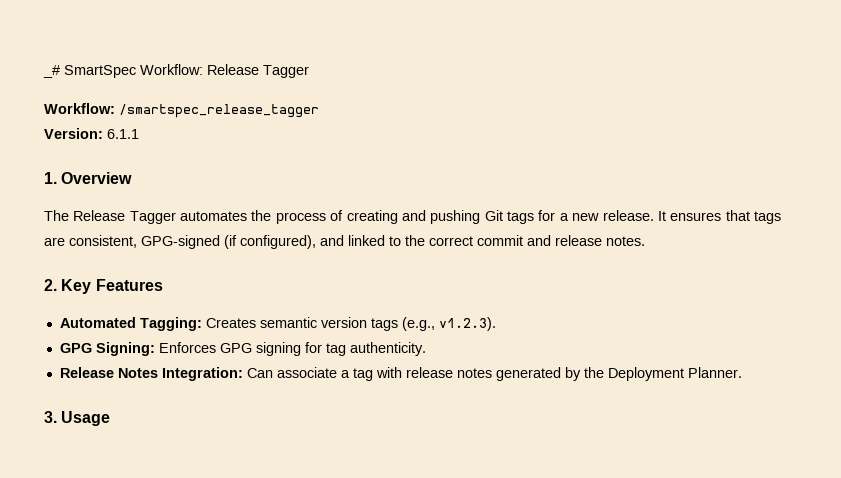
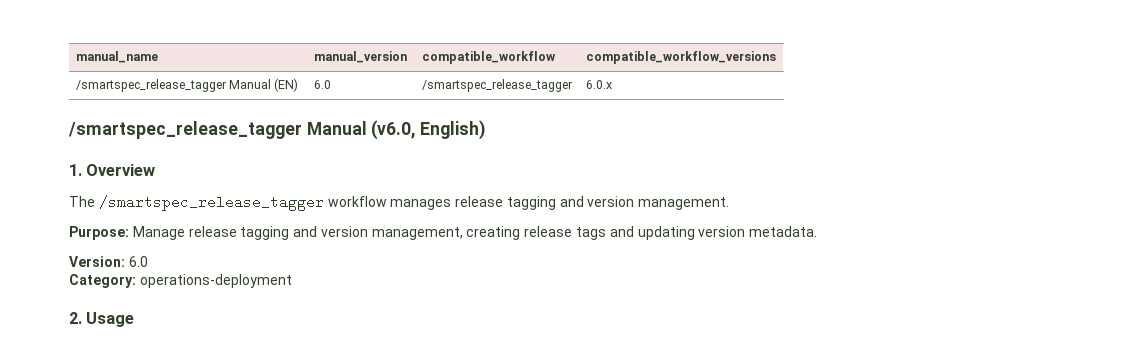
[43,64,309,78] [44,103,319,118] [44,128,139,139] [44,172,133,184] [44,210,781,224] [44,235,645,249] [44,279,163,294] [59,317,496,331] [59,342,426,356] [59,367,742,381] [44,411,57,423] _# SmartSpec Workflow: Release Tagger // Workflow: /smartspec_release_tagger // Version: 6.1.1 // 1. Overview // The Release Tagger automates the process of creating and pushing Git tags for a new release. It ensures that tags are consistent, GPG-signed (if configured), and linked to the correct commit and release notes. // 2. Key Features // Automated Tagging: Creates semantic version tags (e.g., v1.2.3). // GPG Signing: Enforces GPG signing for tag authenticity. // Release Notes Integration: Can associate a tag with release notes generated by the Deployment Planner. // 3. -> [75,51,158,63] [313,51,407,63] [421,51,555,64] [585,51,776,64] [75,78,299,92] [313,80,331,89] [421,79,573,92] [585,80,612,89] [68,120,486,140] [69,164,156,176] [69,195,730,211] [69,226,818,240] [69,256,148,267] [69,274,292,288] [69,312,82,324] manual_name | manual_version | compatible_workflow | compatible_workflow_versions // /smartspec_release_tagger Manual (EN) | 6.0 | /smartspec_release_tagger | 6.0.x // /smartspec_release_tagger Manual (v6.0, English) // 1. Overview // The /smartspec_release_tagger workflow manages release tagging and version management. // Purpose: Manage release tagging and version management, creating release tags and updating version metadata. // Version: 6.0 // Category: operations-deployment // 2.

